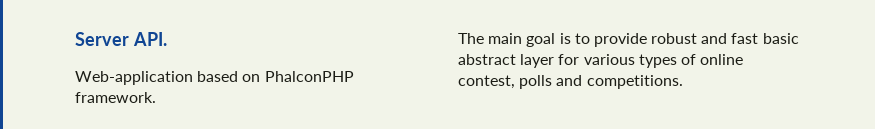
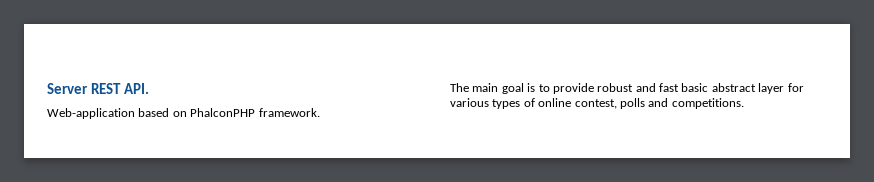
(129, 39) none -> [90,83,121,94] REST

